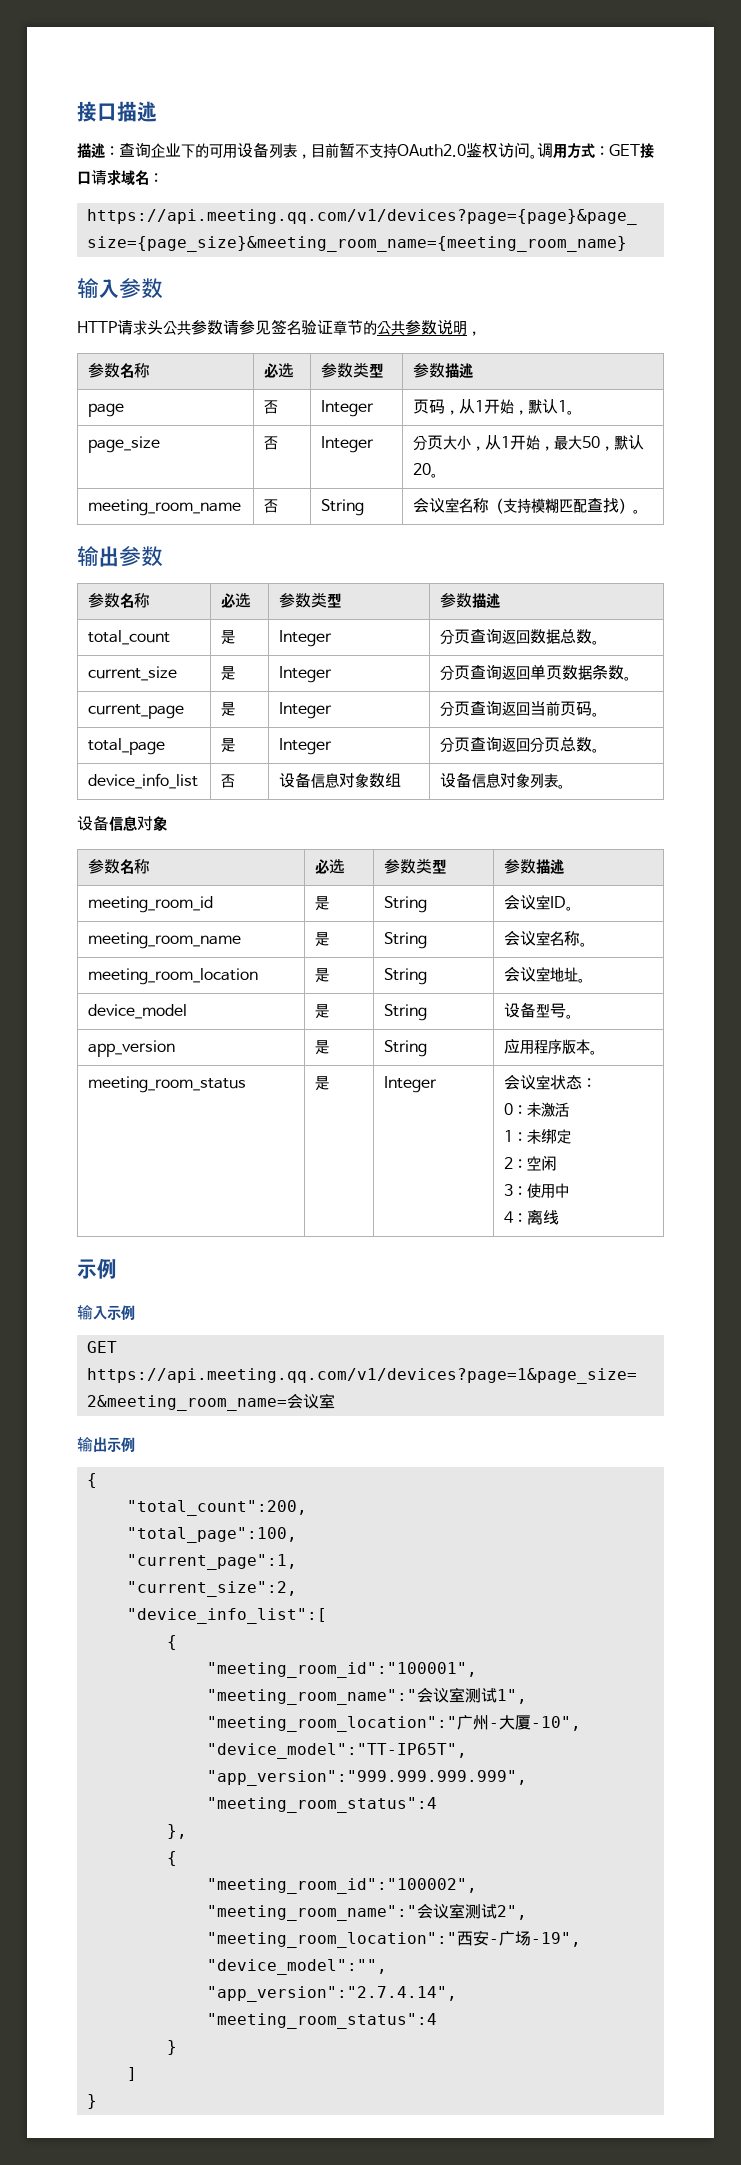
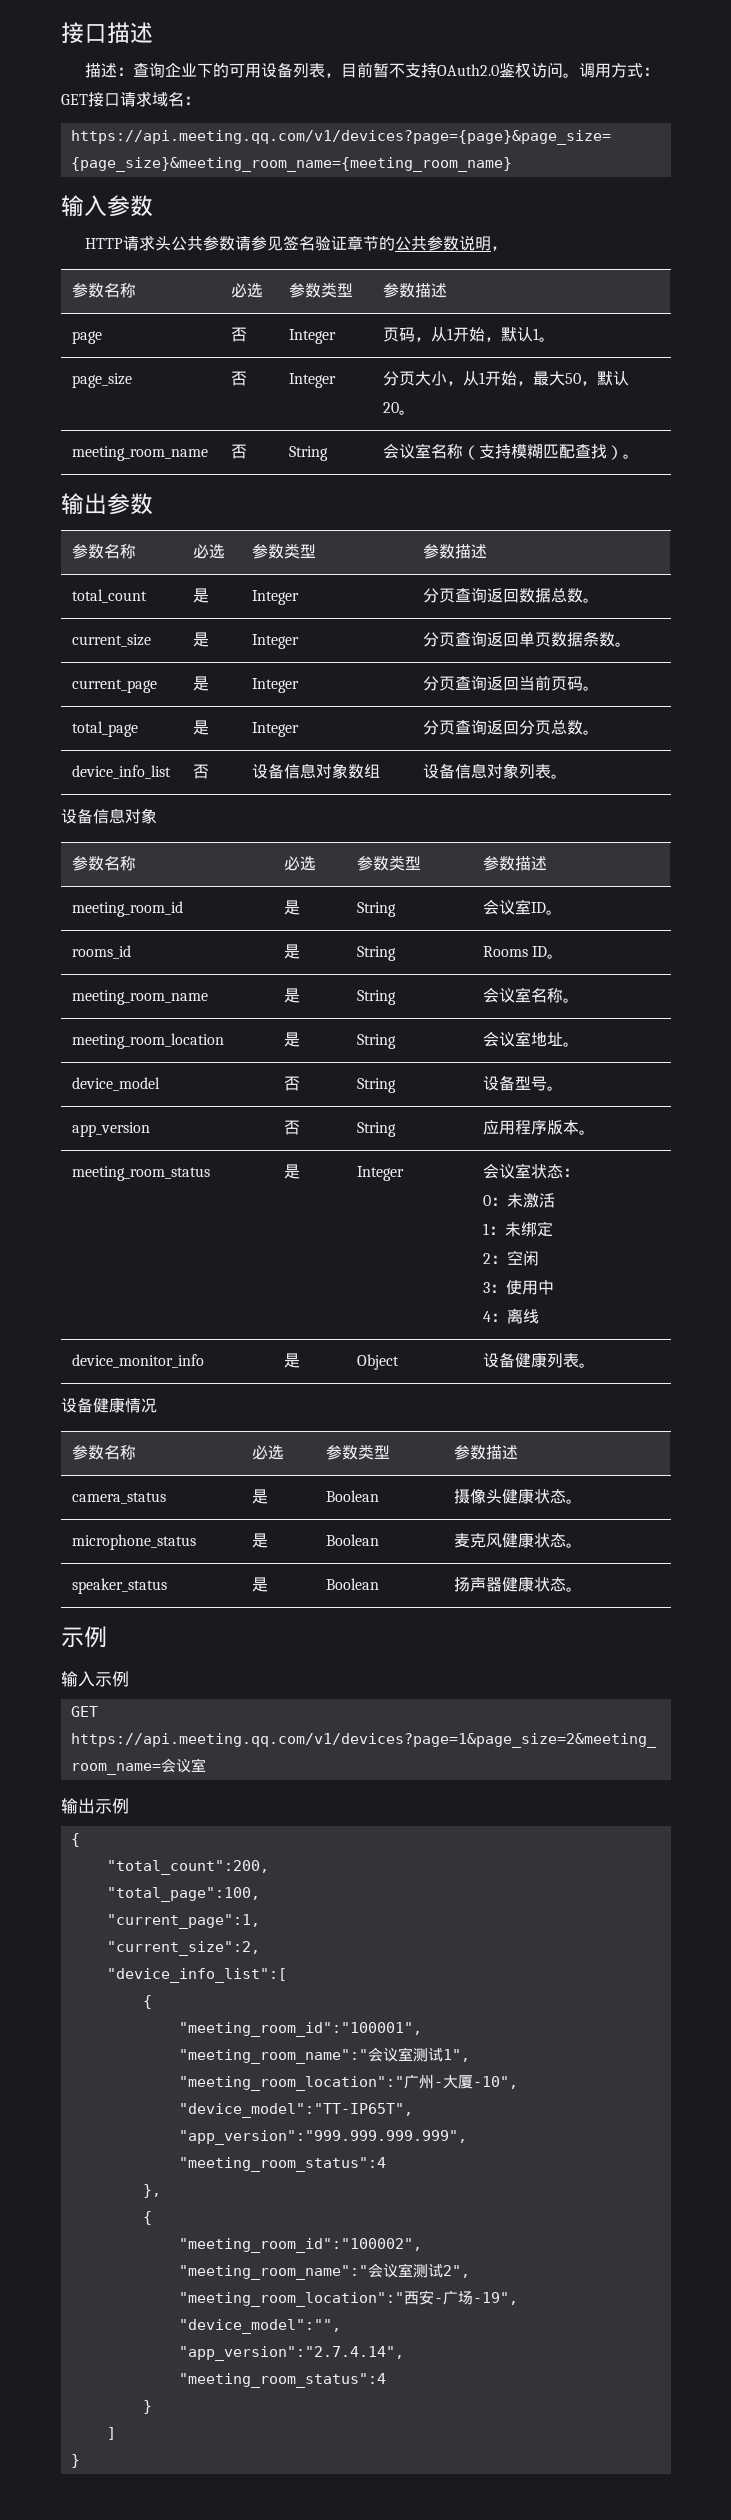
(574, 908) none -> [72,945,132,959] [284,944,301,959] [357,946,397,961] [483,946,564,959] // rooms_id | 是 | String | Rooms ID。
[315,1004,330,1019] 是 -> [284,1076,301,1091] 否
[315,1040,330,1055] 是 -> [284,1120,301,1135] 否
(560, 1217) none -> [72,1354,205,1368] [284,1353,301,1368] [357,1354,400,1370] [483,1352,596,1368] [61,1397,157,1413] [72,1445,137,1460] [252,1445,285,1460] [326,1444,391,1460] [454,1445,519,1460] [72,1492,167,1504] [252,1489,269,1504] [326,1490,380,1502] [454,1488,583,1504] [72,1534,197,1550] [252,1533,269,1548] [326,1534,380,1546] [454,1532,583,1548] [72,1578,168,1594] [252,1577,269,1592] [326,1578,380,1590] [454,1576,583,1592] // device_monitor_info | 是 | Object | 设备健康列表。 // 设备健康情况 // 参数名称 | 必选 | 参数类型 | 参数描述 // camera_status | 是 | Boolean | 摄像头健康状态。 // microphone_status | 是 | Boolean | 麦克风健康状态。 // speaker_status | 是 | Boolean | 扬声器健康状态。

